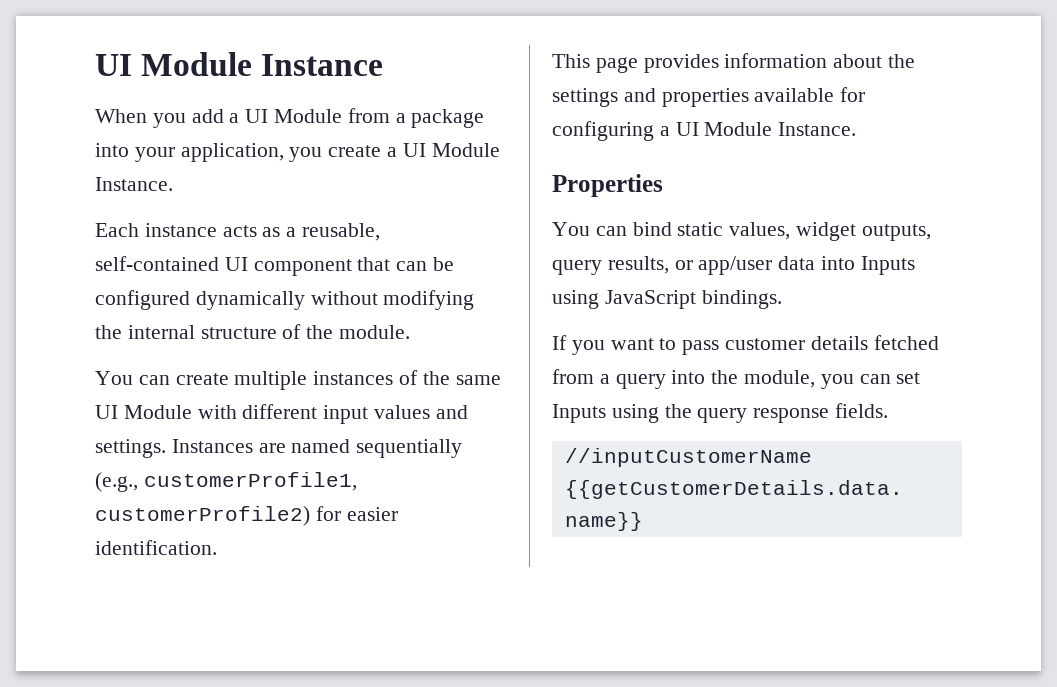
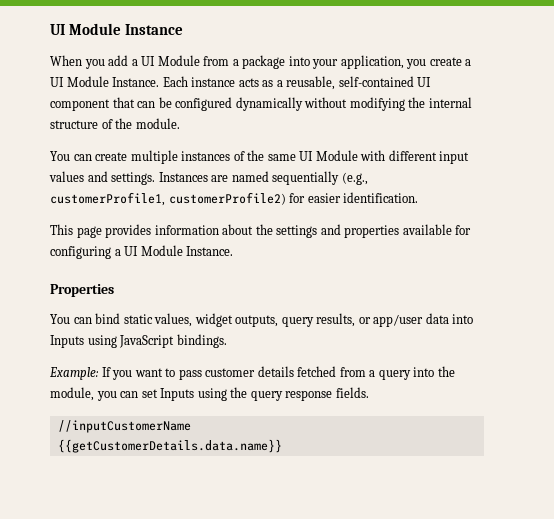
(173, 184) // -> (160, 82) none
(782, 299) none -> [49,367,99,380] Example:

